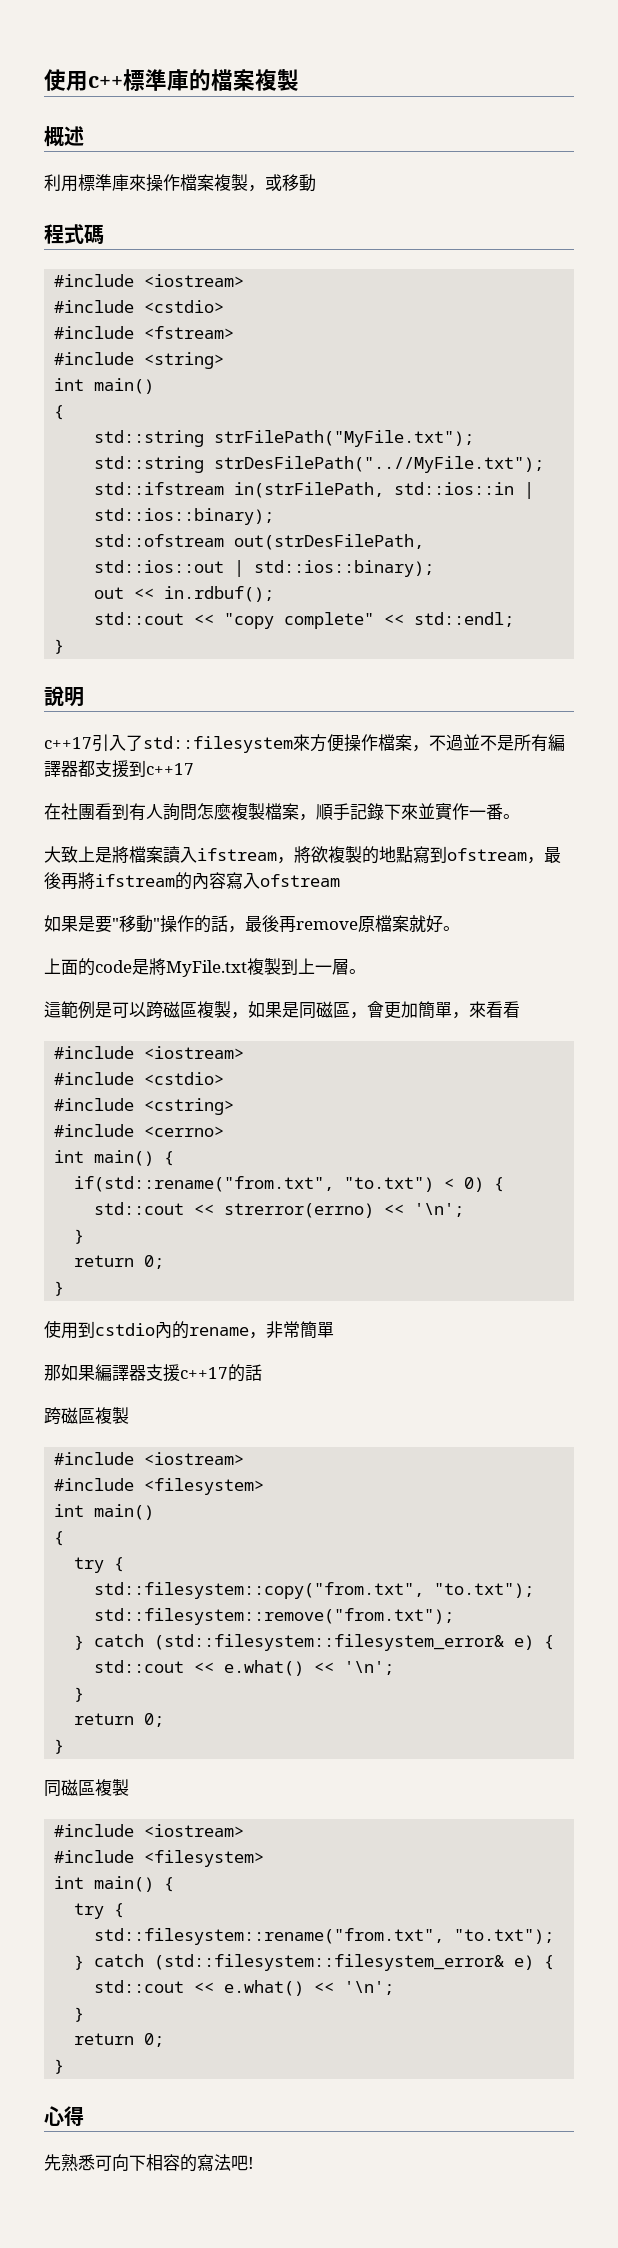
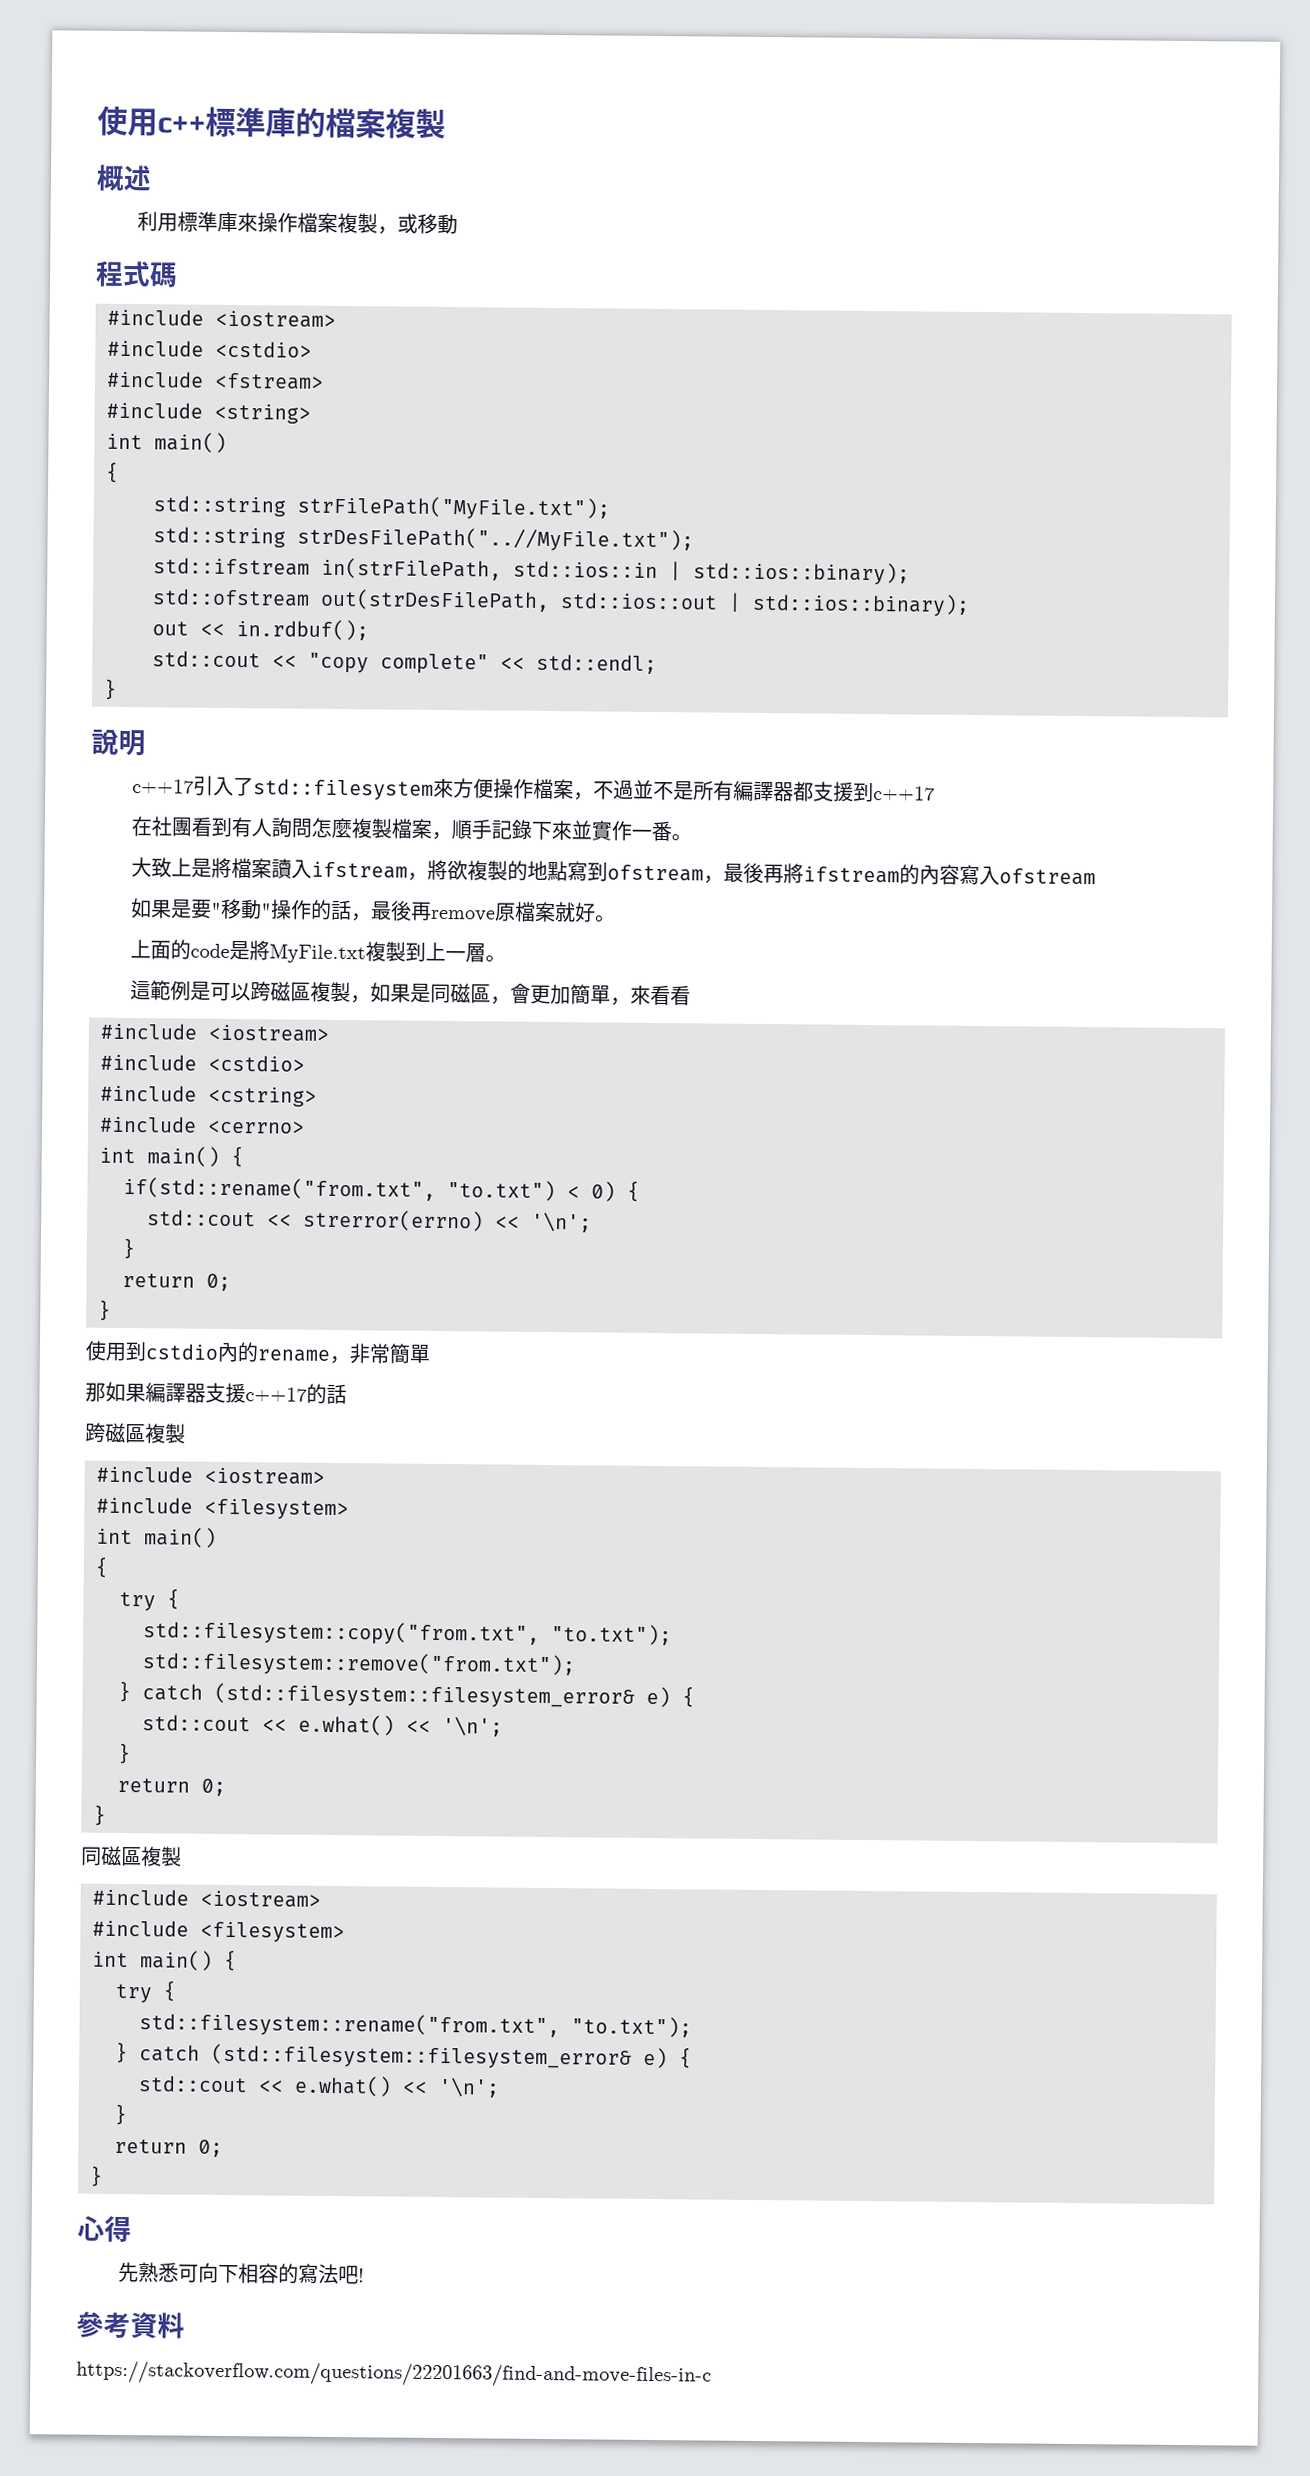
(254, 2163) none -> [76,2311,185,2339] [76,2360,712,2389] // 參考資料 // https://stackoverflow.com/questions/22201663/find-and-move-files-in-c

